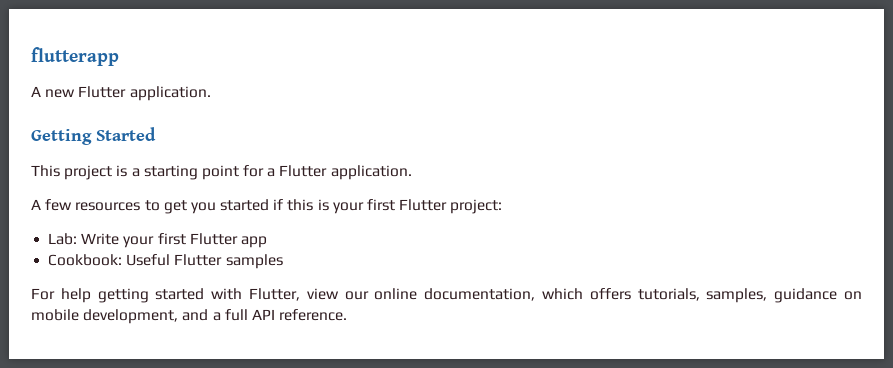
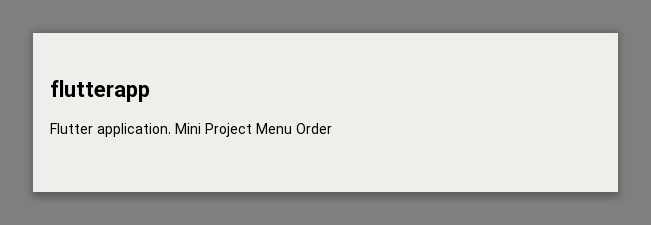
[31,86,211,101] [31,127,156,145] [31,165,412,180] [31,199,503,214] [48,233,267,248] [48,254,283,269] [31,288,862,303] [31,309,348,324] A new Flutter application. // Getting Started // This project is a starting point for a Flutter application. // A few resources to get you started if this is your first Flutter project: // Lab: Write your first Flutter app // Cookbook: Useful Flutter samples // For help getting started with Flutter, view our online documentation, which offers tutorials, samples, guidance on mobile development, and a full API reference. -> [50,123,332,137] Flutter application. Mini Project Menu Order

